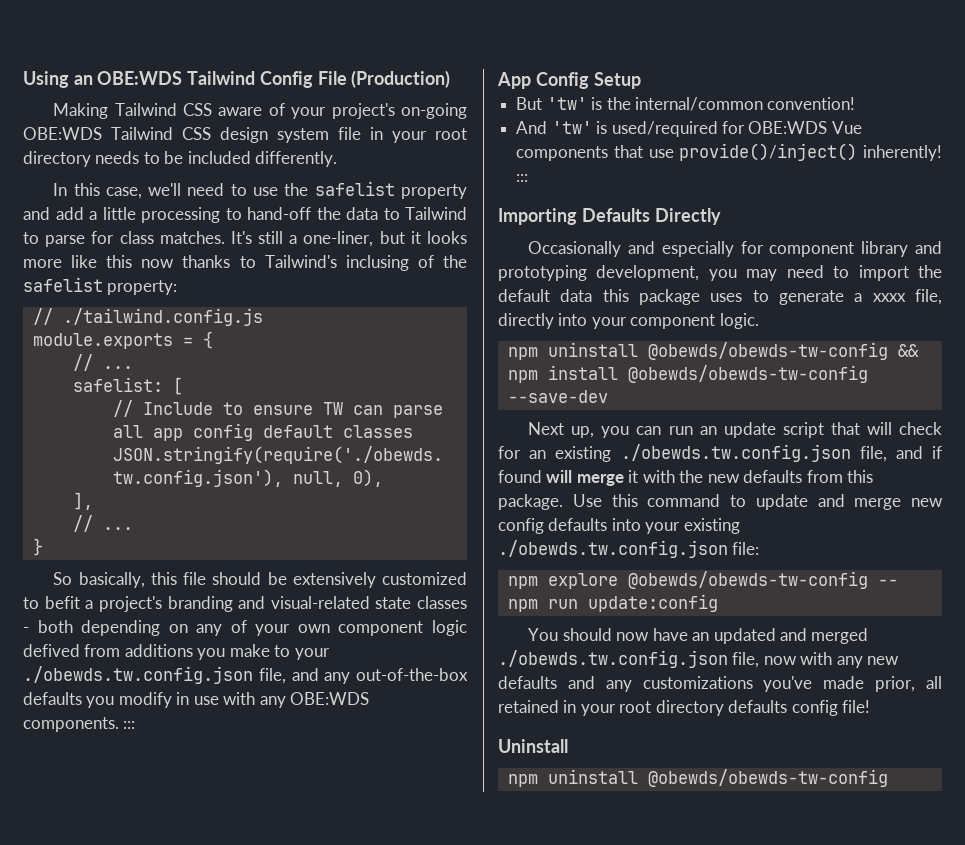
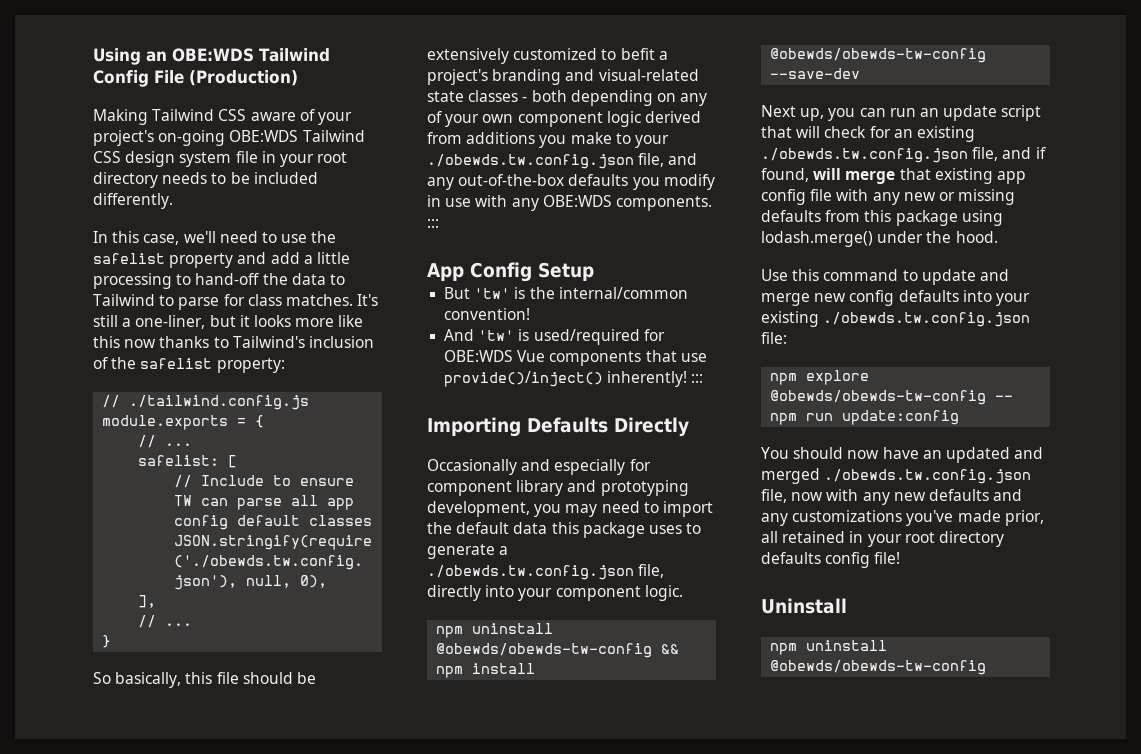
[345,255,409,271] inclusing -> [308,336,374,348] inclusion
[23,644,80,657] defived -> [644,111,701,123] derived
[872,293,906,302] xxxx -> [427,565,634,580] ./obewds.tw.config.json
[498,470,542,483] found -> [761,168,809,182] found,
[628,470,874,483] [498,494,563,510] it with the new defaults from this package. -> [899,168,1026,184] [761,189,1016,205] [761,210,1003,226] [761,231,998,247] that existing app config file with any new or missing defaults from this package using lodash.merge() under the hood. //

